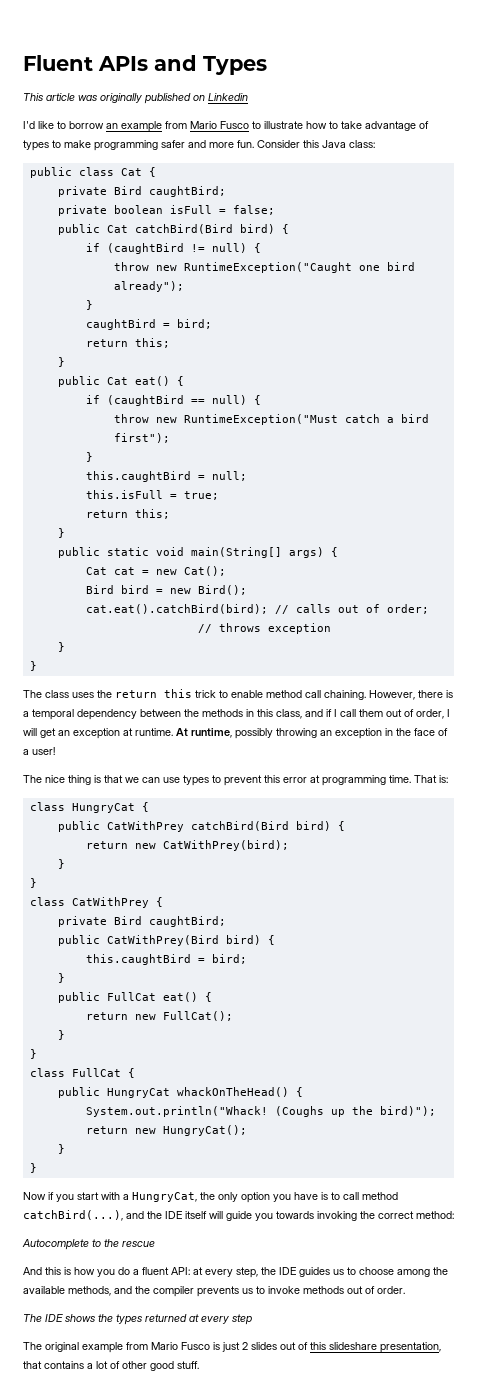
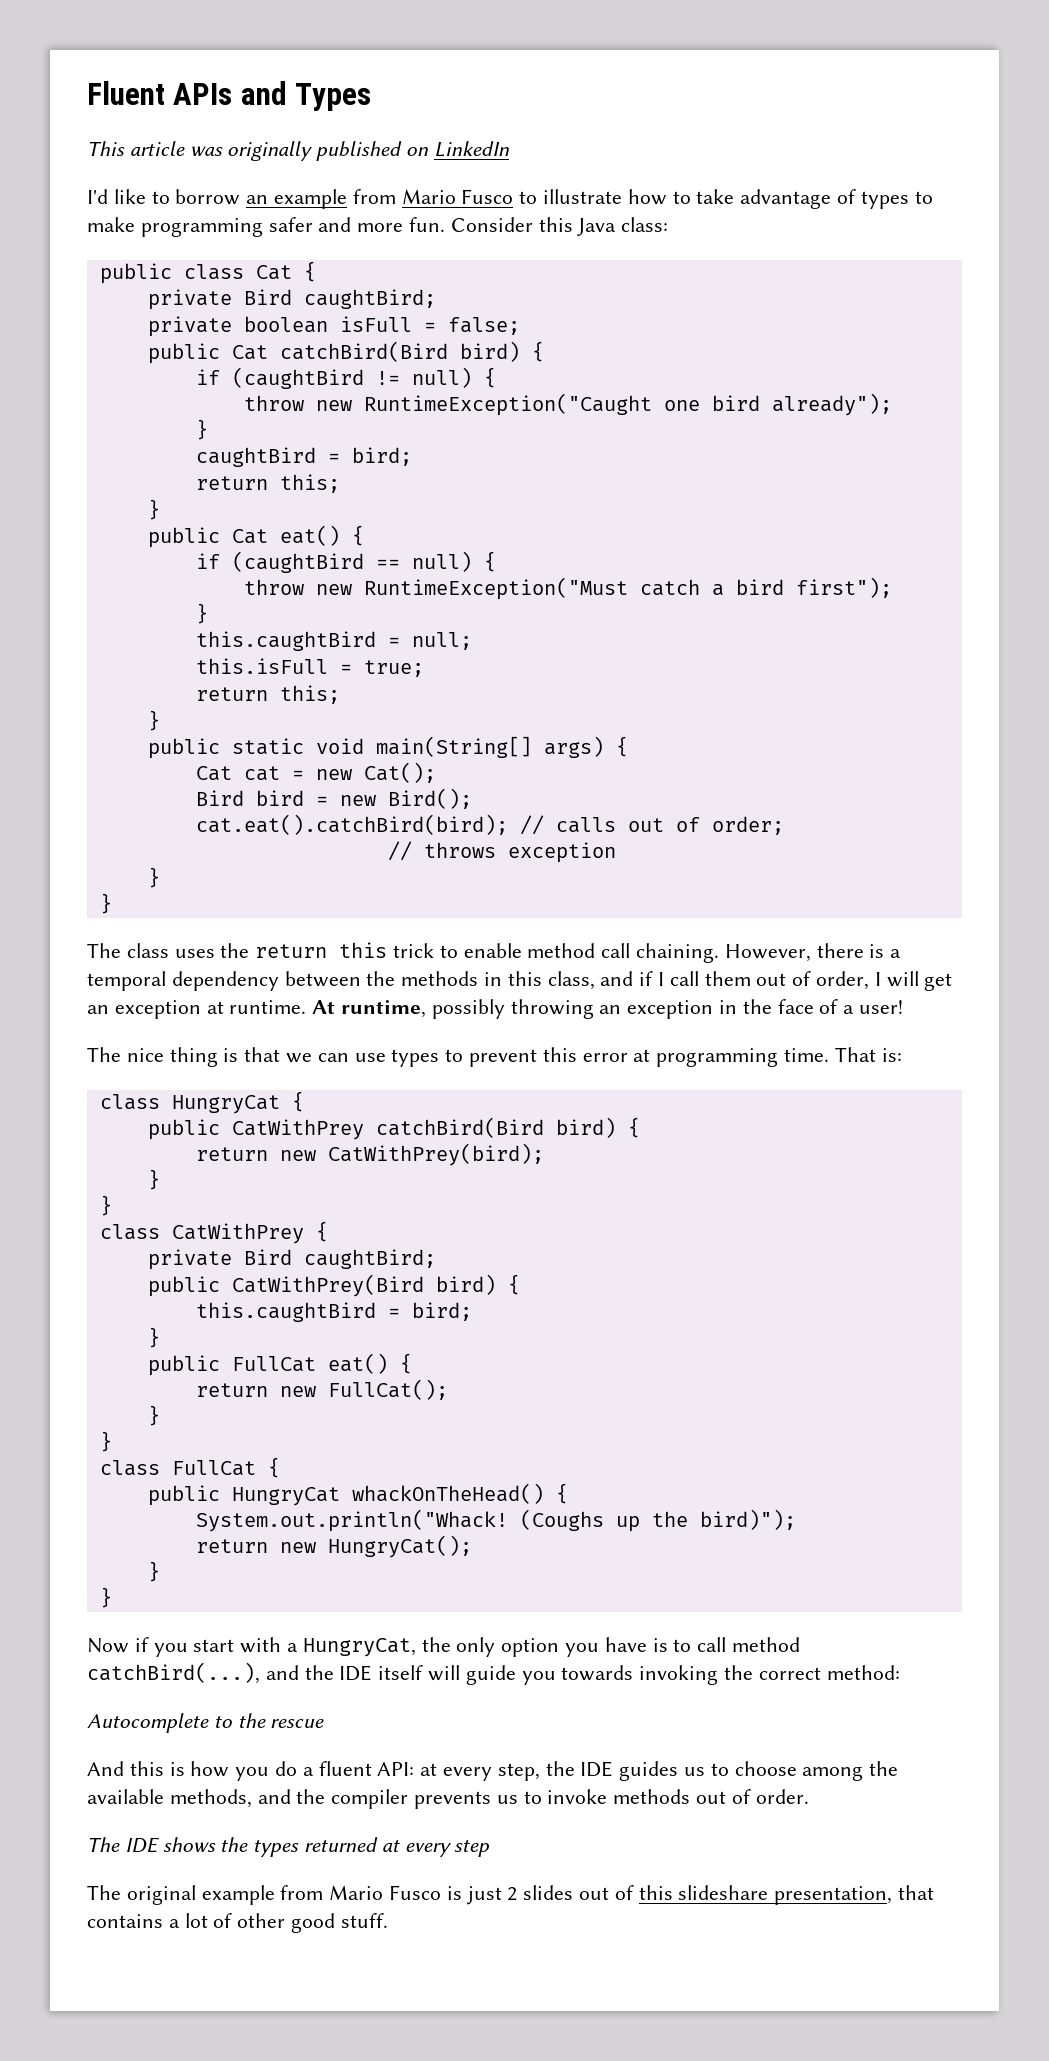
[208,93,248,101] Linkedin -> [433,141,510,157] LinkedIn

